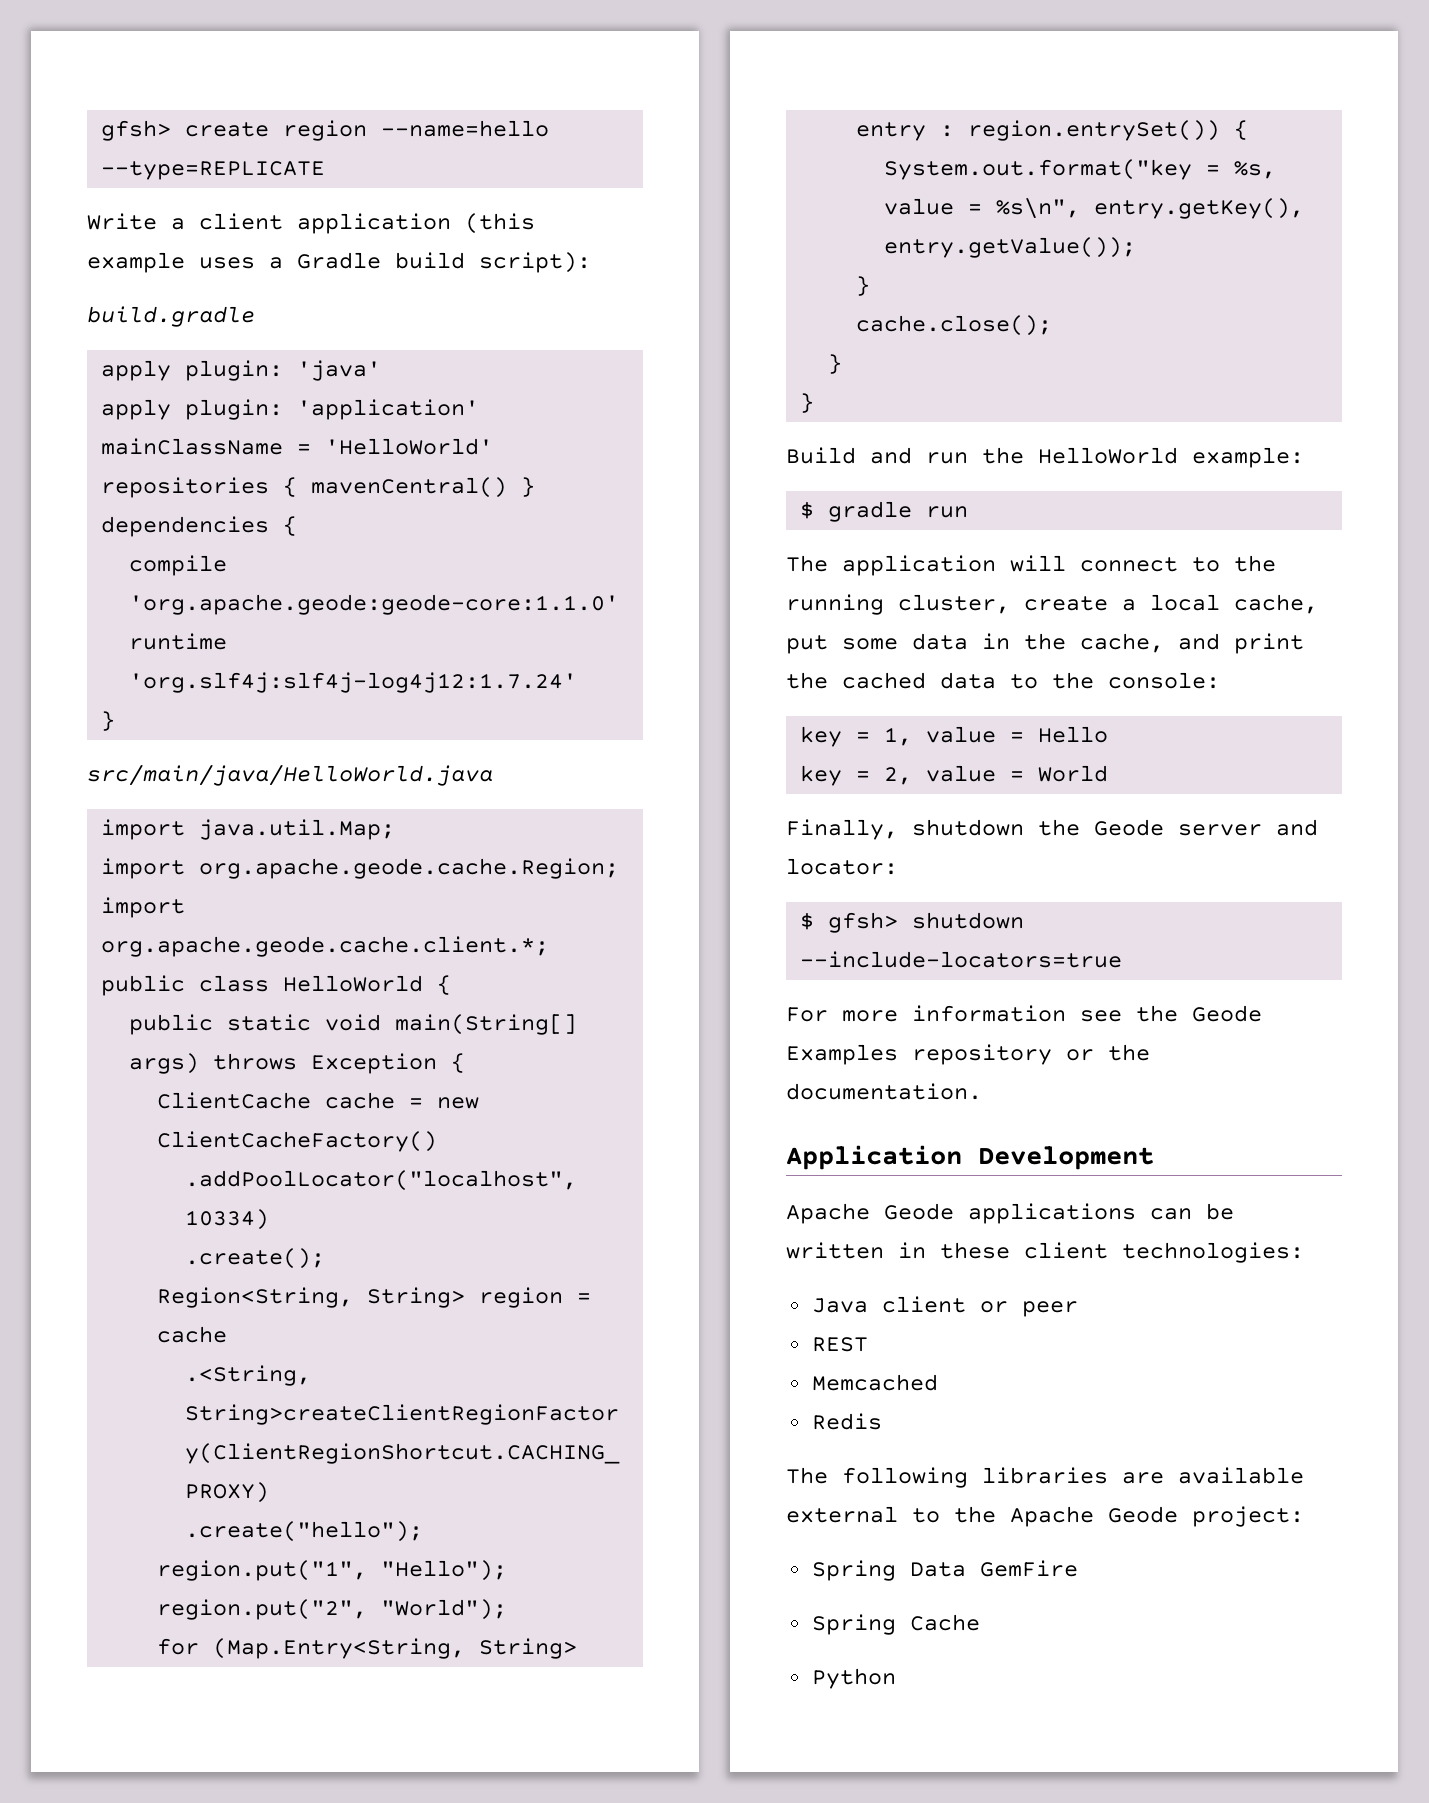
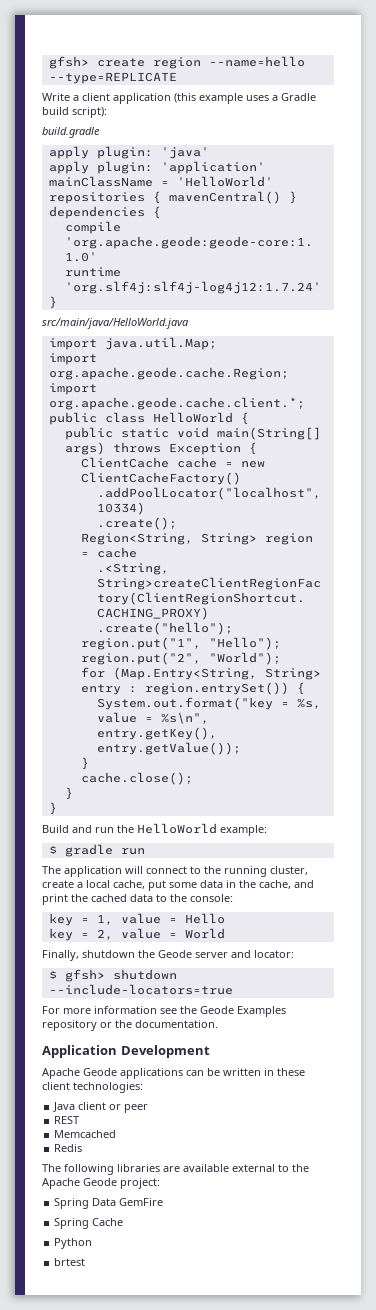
(896, 1678) none -> [54,1258,86,1266] // brtest

